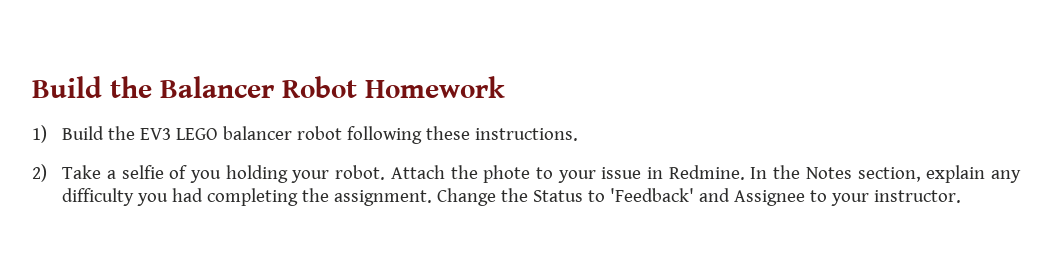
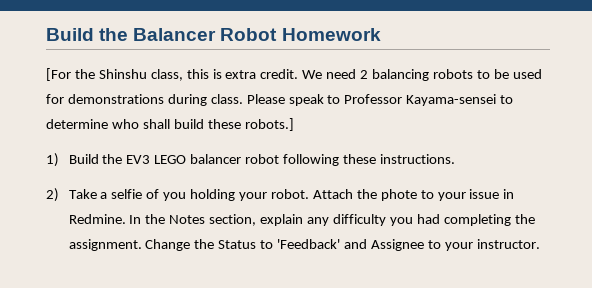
(505, 87) none -> [46,68,542,81] [46,94,514,106] [46,118,294,131] // [For the Shinshu class, this is extra credit. We need 2 balancing robots to be used for demonstrations during class. Please speak to Professor Kayama-sensei to determine who shall build these robots.]

